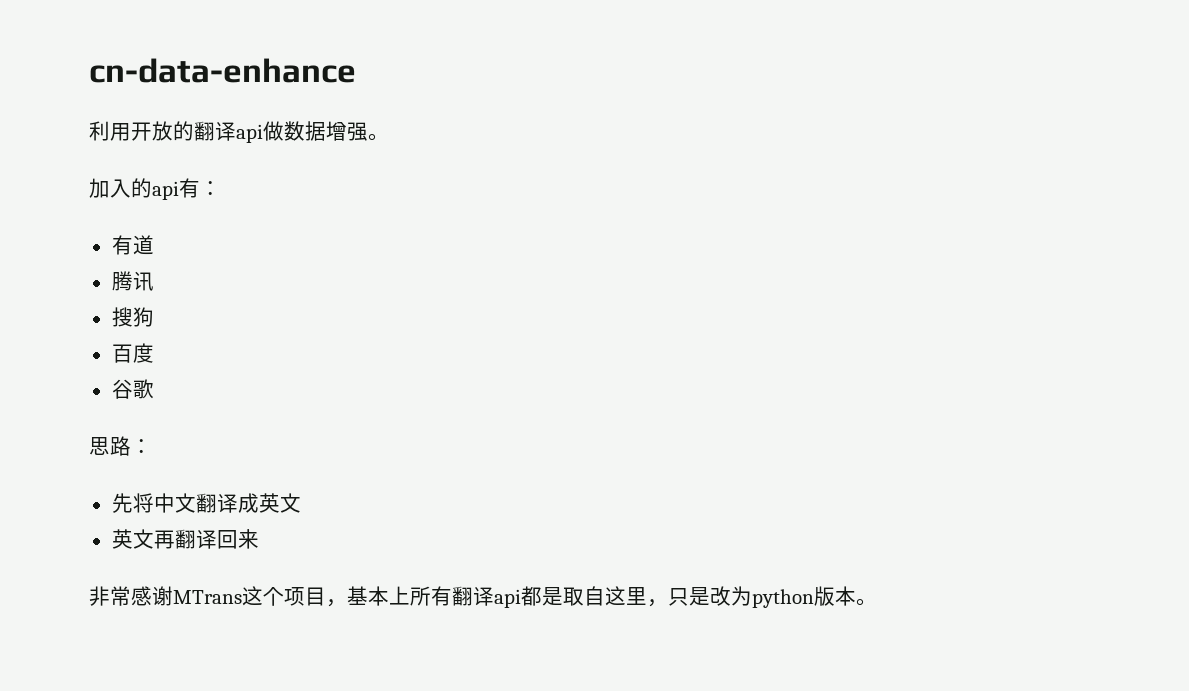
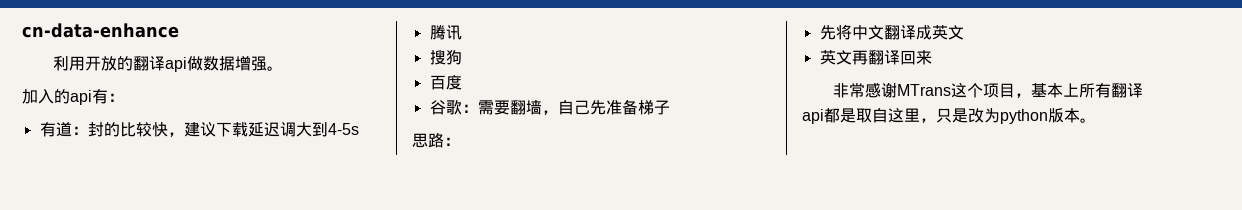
[111,271,154,291] [111,307,154,327] [111,343,154,363] [111,379,154,399] // 腾讯 // 搜狗 // 百度 // 谷歌 -> [71,122,359,137] [429,25,462,40] [429,50,462,65] [429,75,462,90] [429,99,670,115] ：封的比较快，建议下载延迟调大到4-5s // 腾讯 // 搜狗 // 百度 // 谷歌：需要翻墙，自己先准备梯子

